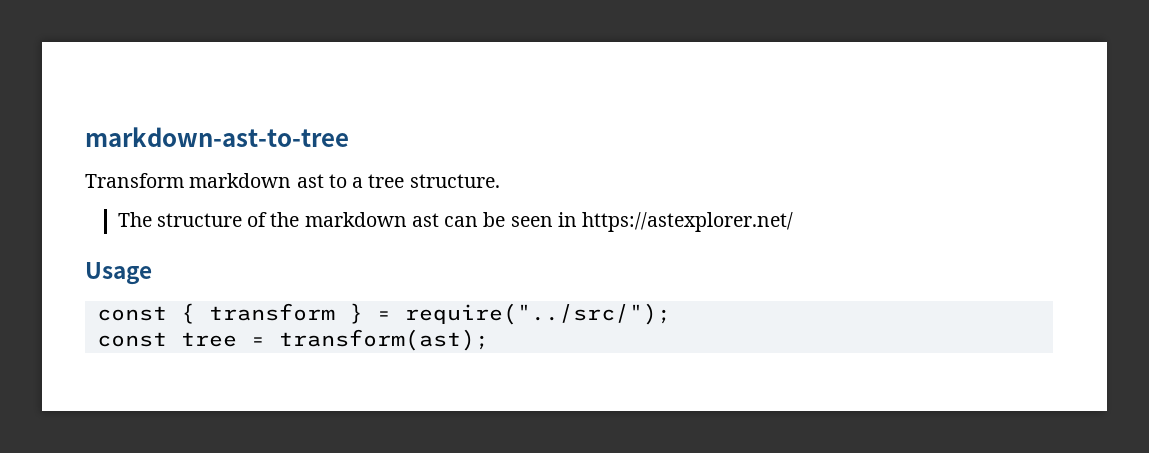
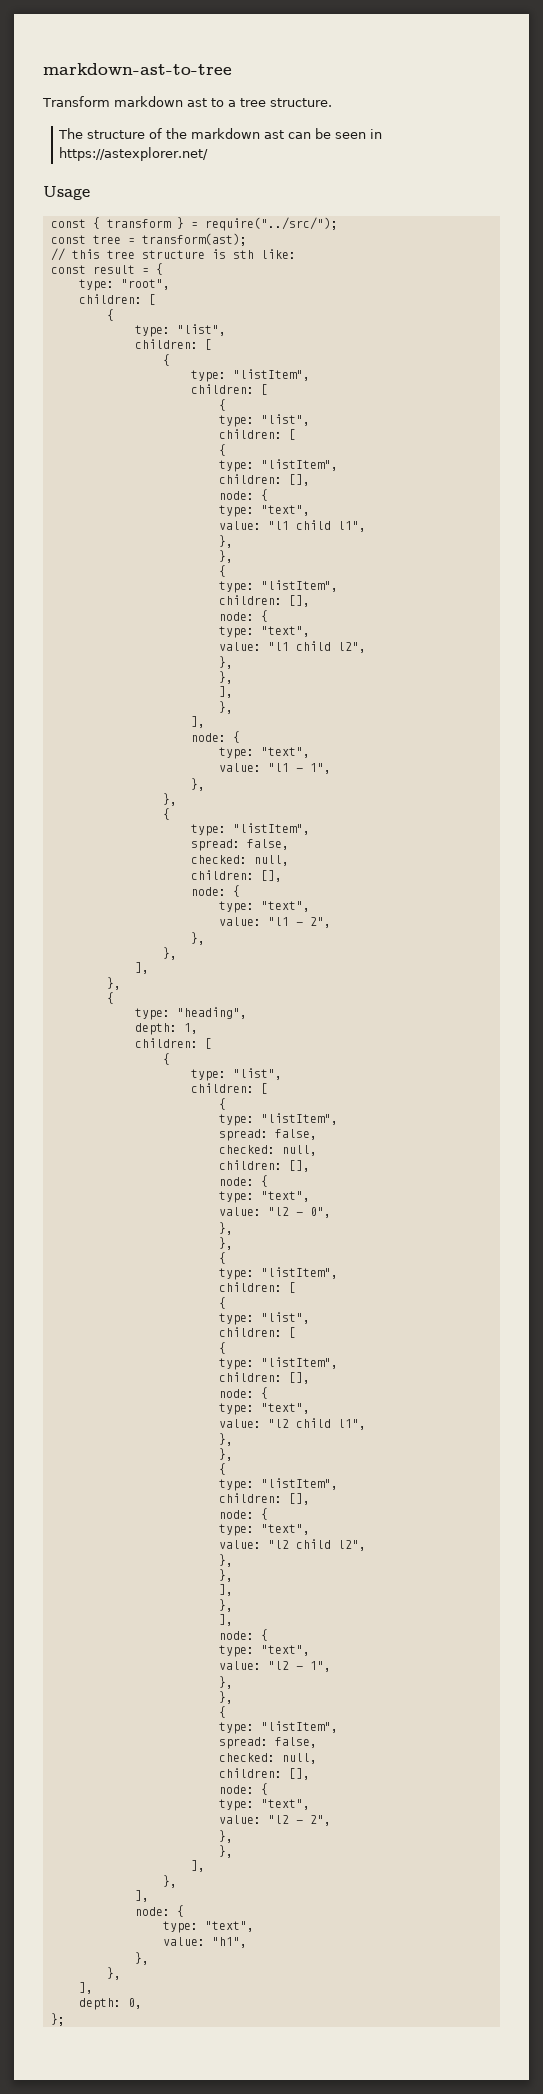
(489, 340) none -> [50,248,296,261] [50,263,163,275] [78,279,170,291] [78,294,156,305] [106,309,114,321] [134,324,226,337] [134,339,212,350] [162,354,170,366] [190,369,310,382] [190,384,268,395] [218,399,226,411] [218,414,310,427] [218,429,296,440] [218,444,226,456] [218,459,338,472] [218,474,310,486] [218,489,268,501] [218,505,310,517] [218,520,366,532] [218,535,233,548] [218,550,233,563] [218,565,226,577] [218,580,338,593] [218,595,310,607] [218,610,268,622] [218,626,310,638] [218,641,366,653] [218,656,233,669] [218,671,233,684] [218,686,233,698] [218,701,233,714] [190,716,205,728] [190,731,240,743] [218,747,310,759] [218,763,331,774] [190,778,205,791] [162,793,177,806] [162,808,170,820] [190,823,310,836] [190,839,289,851] [190,855,289,866] [190,870,282,882] [190,885,240,897] [218,901,310,913] [218,917,331,928] [190,932,205,945] [162,947,177,960] [134,962,149,974] [106,977,121,990] [106,992,114,1004] [134,1007,247,1020] [134,1023,198,1035] [134,1038,212,1049] [162,1053,170,1065] [190,1068,282,1081] [190,1083,268,1094] [218,1098,226,1110] [218,1113,338,1126] [218,1129,317,1141] [218,1145,317,1156] [218,1160,310,1172] [218,1175,268,1187] [218,1191,310,1203] [218,1207,331,1218] [218,1222,233,1235] [218,1237,233,1250] [218,1252,226,1264] [218,1267,338,1280] [218,1282,296,1293] [218,1297,226,1309] [218,1312,310,1325] [218,1327,296,1338] [218,1342,226,1354] [218,1357,338,1370] [218,1372,310,1384] [218,1387,268,1399] [218,1403,310,1415] [218,1418,366,1430] [218,1433,233,1446] [218,1448,233,1461] [218,1463,226,1475] [218,1478,338,1491] [218,1493,310,1505] [218,1508,268,1520] [218,1524,310,1536] [218,1539,366,1551] [218,1554,233,1567] [218,1569,233,1582] [218,1584,233,1596] [218,1599,233,1612] [218,1614,233,1626] [218,1629,268,1641] [218,1645,310,1657] [218,1661,331,1672] [218,1676,233,1689] [218,1691,233,1704] [218,1706,226,1718] [218,1721,338,1734] [218,1737,317,1749] [218,1753,317,1764] [218,1768,310,1780] [218,1783,268,1795] [218,1799,310,1811] [218,1815,331,1826] [218,1830,233,1843] [218,1845,233,1858] [190,1860,205,1872] [162,1875,177,1888] [134,1890,149,1902] [134,1905,184,1917] [162,1921,254,1933] [162,1937,247,1948] [134,1952,149,1965] [106,1967,121,1980] [78,1982,93,1994] [78,1998,142,2010] [50,2013,65,2026] // // this tree structure is sth like: // const result = { // type: "root", // children: [ // { // type: "list", // children: [ // { // type: "listItem", // children: [ // { // type: "list", // children: [ // { // type: "listItem", // children: [], // node: { // type: "text", // value: "l1 child l1", // }, // }, // { // type: "listItem", // children: [], // node: { // type: "text", // value: "l1 child l2", // }, // }, // ], // }, // ], // node: { // type: "text", // value: "l1 - 1", // }, // }, // { // type: "listItem", // spread: false, // checked: null, // children: [], // node: { // type: "text", // value: "l1 - 2", // }, // }, // ], // }, // { // type: "heading", // depth: 1, // children: [ // { // type: "list", // children: [ // { // type: "listItem", // spread: false, // checked: null, // children: [], // node: { // type: "text", // value: "l2 - 0", // }, // }, // { // type: "listItem", // children: [ // { // type: "list", // children: [ // { // type: "listItem", // children: [], // node: { // type: "text", // value: "l2 child l1", // }, // }, // { // type: "listItem", // children: [], // node: { // type: "text", // value: "l2 child l2", // }, // }, // ], // }, // ], // node: { // type: "text", // value: "l2 - 1", // }, // }, // { // type: "listItem", // spread: false, // checked: null, // children: [], // node: { // type: "text", // value: "l2 - 2", // }, // }, // ], // }, // ], // node: { // type: "text", // value: "h1", // }, // }, // ], // depth: 0, // };

